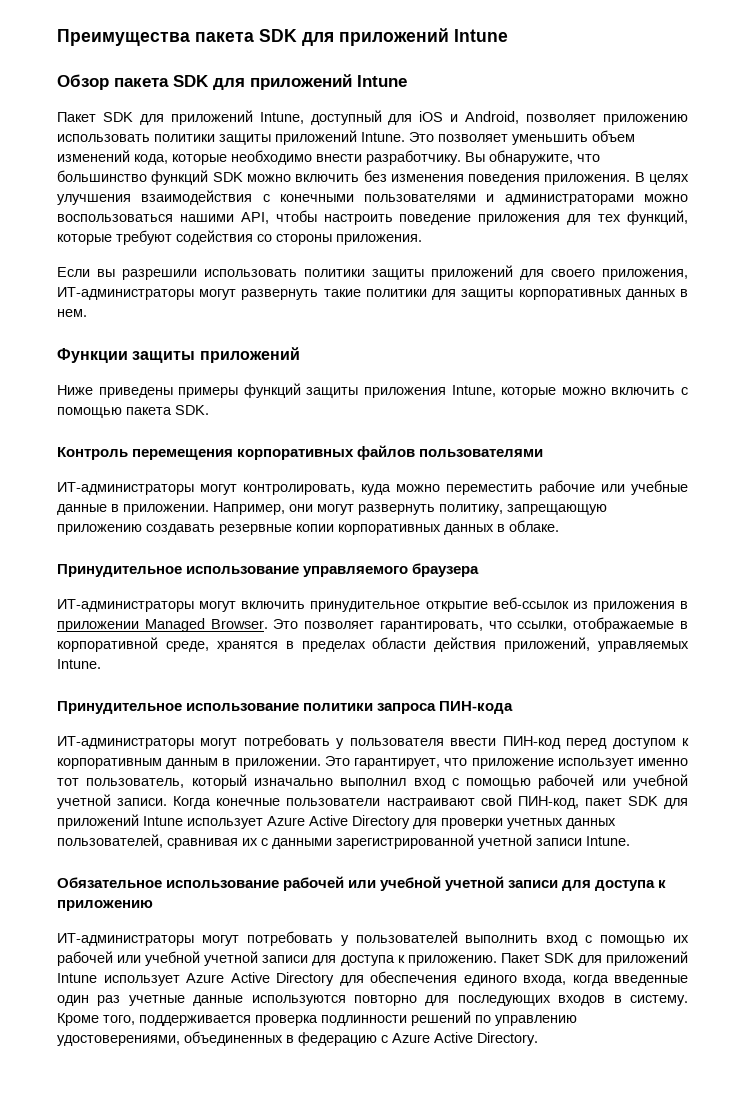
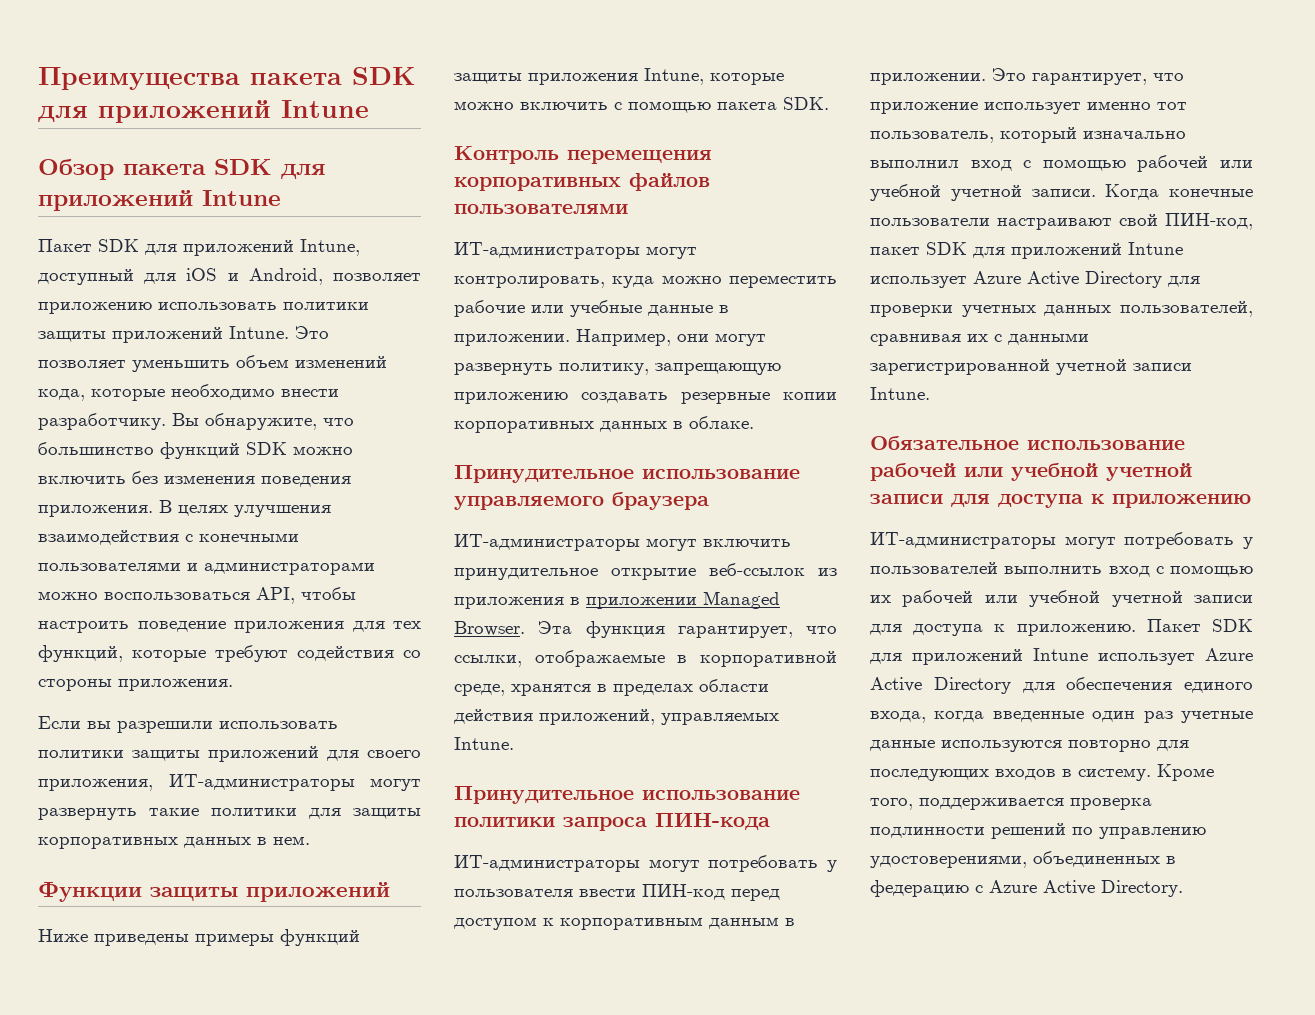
[179,214,234,222] нашими -> (250, 596) none
[273,619,483,632] Это позволяет гарантировать, -> [538,621,793,638] Эта функция гарантирует,

